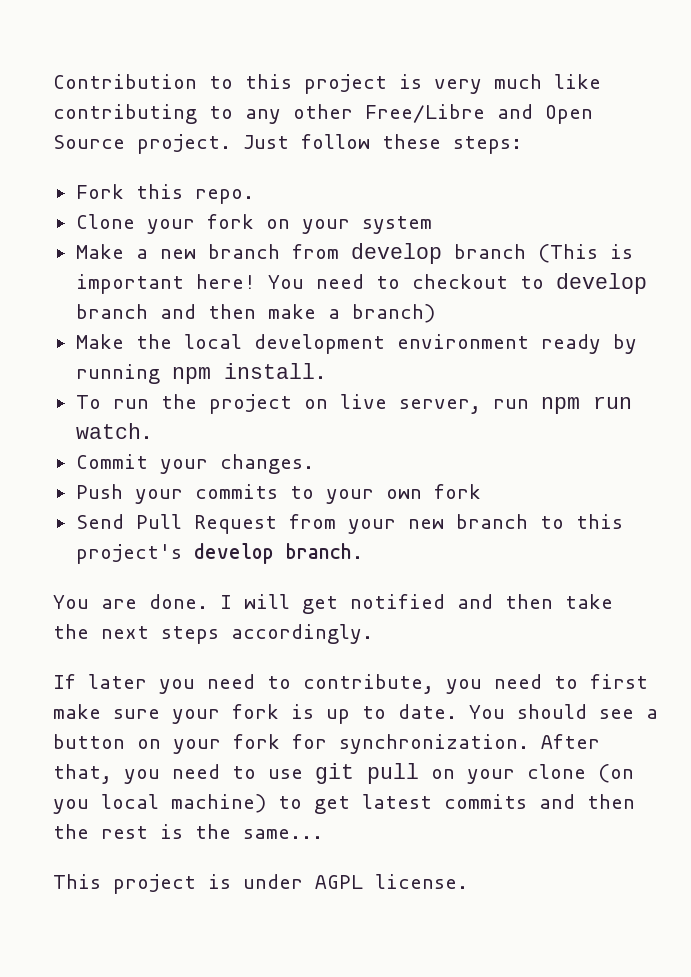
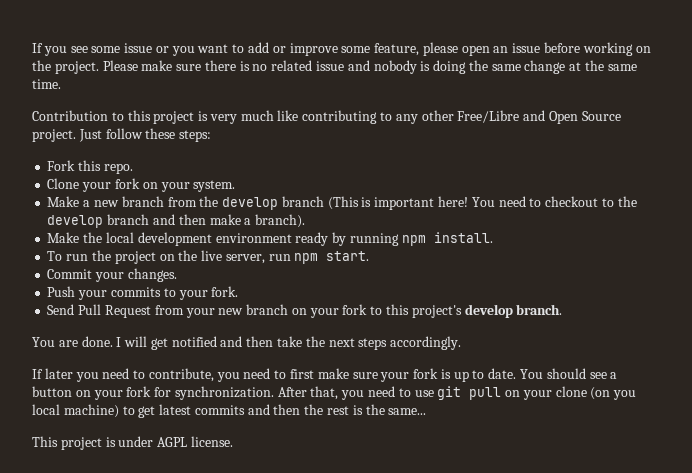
(53, 81) none -> [32,42,651,56] [32,60,637,74] [32,79,61,89] If you see some issue or you want to add or improve some feature, please open an issue before working on the project. Please make sure there is no related issue and nobody is doing the same change at the same time. //
[361,216,432,234] system -> [193,180,236,192] system.
(339, 251) none -> [199,196,219,207] the
(544, 282) none -> [617,196,637,207] the
[351,304,435,323] branch) -> [255,214,306,228] branch).
(328, 404) none -> [178,250,198,261] the
[592,396,632,409] [75,423,152,439] run watch. -> [326,251,370,261] start.
[385,484,481,499] own fork -> [211,286,239,297] fork.
(528, 521) none -> [291,304,368,318] on your fork

